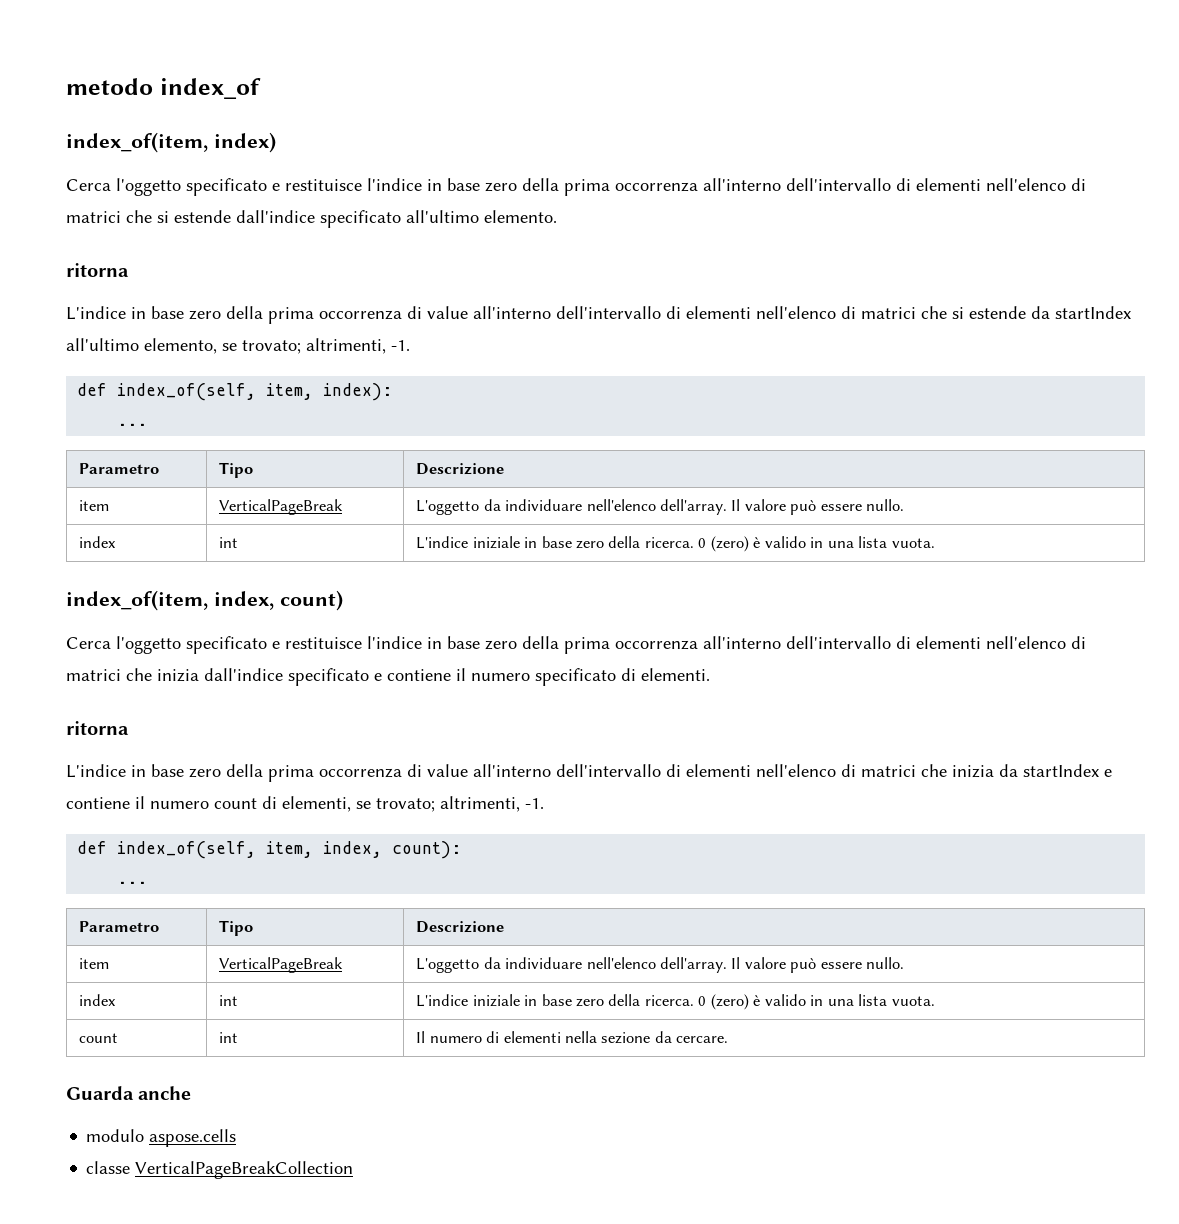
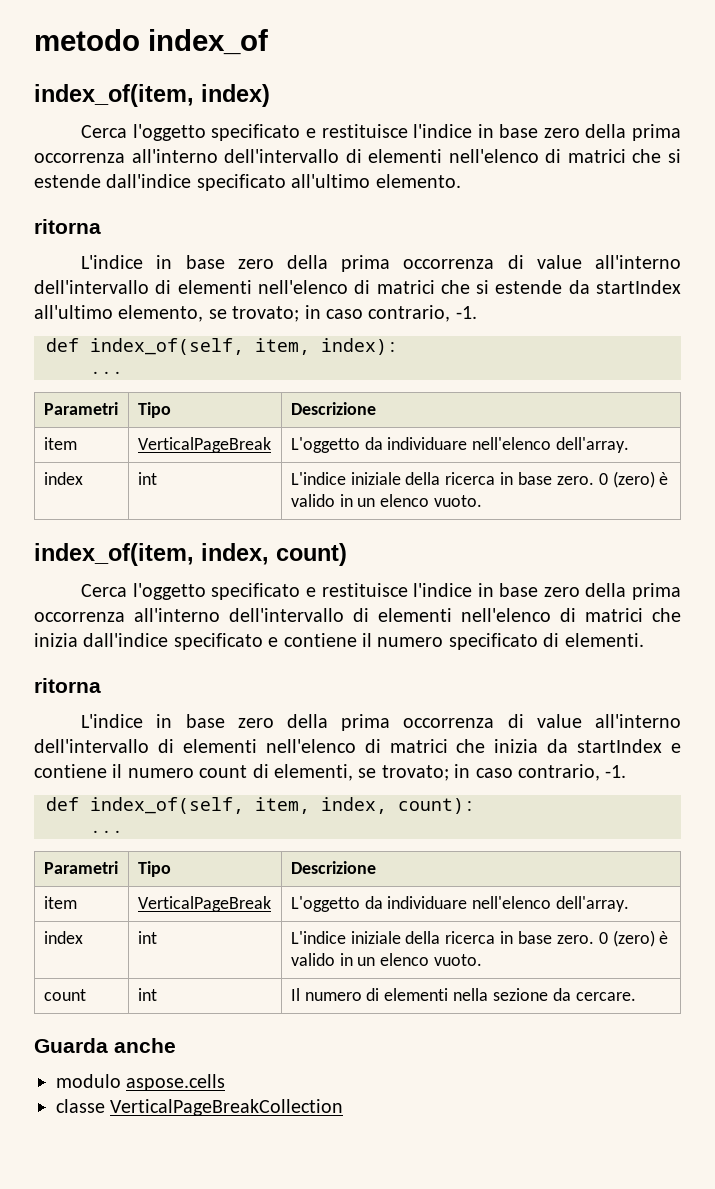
[306,338,386,354] altrimenti, -> [304,305,451,322] in caso contrario,
[79,463,160,474] [219,462,254,478] [416,463,505,475] [79,500,110,511] [219,499,344,515] [416,499,905,515] [79,536,117,548] [219,537,239,548] [416,536,935,552] Parametro | Tipo | Descrizione // item | VerticalPageBreak | L'oggetto da individuare nell'elenco dell'array. Il valore può essere nullo. // index | int | L'indice iniziale in base zero della ricerca. 0 (zero) è valido in una lista vuota. -> [43,402,118,415] [137,402,171,418] [290,402,376,415] [43,437,77,450] [137,437,271,453] [290,437,630,453] [43,472,83,485] [137,472,157,485] [290,471,669,488] [290,494,483,507] Parametri | Tipo | Descrizione // item | VerticalPageBreak | L'oggetto da individuare nell'elenco dell'array. // index | int | L'indice iniziale della ricerca in base zero. 0 (zero) è valido in un elenco vuoto.
[440,796,520,812] altrimenti, -> [454,764,600,781] in caso contrario,
[79,921,160,932] [219,920,254,936] [416,921,505,933] [79,958,110,969] [219,957,344,973] [416,957,905,973] [79,994,117,1006] [219,995,239,1006] [416,994,935,1010] Parametro | Tipo | Descrizione // item | VerticalPageBreak | L'oggetto da individuare nell'elenco dell'array. Il valore può essere nullo. // index | int | L'indice iniziale in base zero della ricerca. 0 (zero) è valido in una lista vuota. -> [43,861,118,874] [137,861,171,877] [290,861,376,874] [43,896,77,909] [137,896,271,912] [290,896,630,912] [43,931,83,944] [137,931,157,944] [290,930,669,947] [290,953,483,966] Parametri | Tipo | Descrizione // item | VerticalPageBreak | L'oggetto da individuare nell'elenco dell'array. // index | int | L'indice iniziale della ricerca in base zero. 0 (zero) è valido in un elenco vuoto.

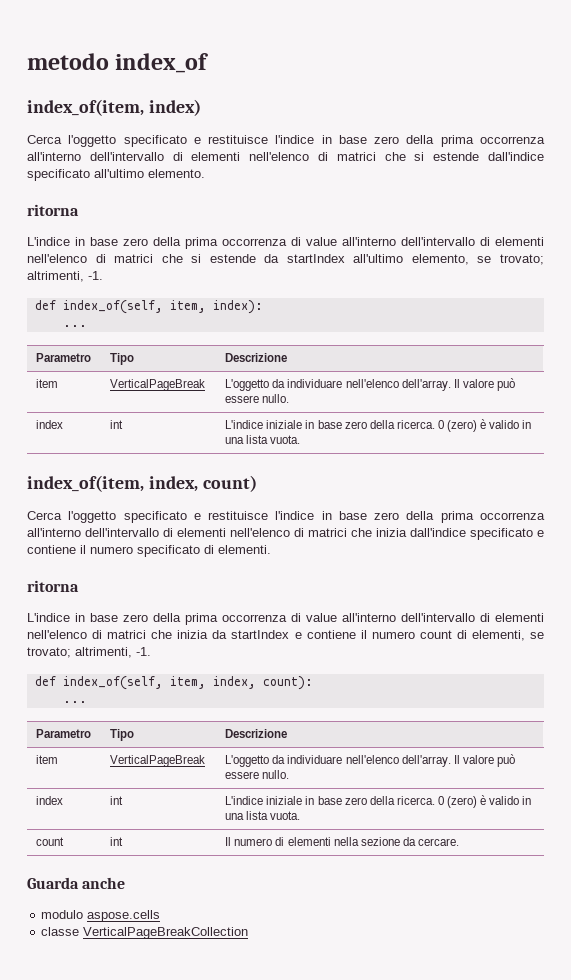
[304,305,451,322] in caso contrario, -> [27,271,84,282] altrimenti,
[43,402,118,415] [137,402,171,418] [290,402,376,415] [43,437,77,450] [137,437,271,453] [290,437,630,453] [43,472,83,485] [137,472,157,485] [290,471,669,488] [290,494,483,507] Parametri | Tipo | Descrizione // item | VerticalPageBreak | L'oggetto da individuare nell'elenco dell'array. // index | int | L'indice iniziale della ricerca in base zero. 0 (zero) è valido in un elenco vuoto. -> [36,353,92,362] [110,353,135,365] [225,353,288,362] [36,379,59,388] [110,379,206,391] [225,378,516,391] [225,394,290,403] [36,420,64,429] [110,420,124,429] [225,419,532,432] [225,435,301,444] Parametro | Tipo | Descrizione // item | VerticalPageBreak | L'oggetto da individuare nell'elenco dell'array. Il valore può essere nullo. // index | int | L'indice iniziale in base zero della ricerca. 0 (zero) è valido in una lista vuota.
[454,764,600,781] in caso contrario, -> [75,647,132,658] altrimenti,
[43,861,118,874] [137,861,171,877] [290,861,376,874] [43,896,77,909] [137,896,271,912] [290,896,630,912] [43,931,83,944] [137,931,157,944] [290,930,669,947] [290,953,483,966] Parametri | Tipo | Descrizione // item | VerticalPageBreak | L'oggetto da individuare nell'elenco dell'array. // index | int | L'indice iniziale della ricerca in base zero. 0 (zero) è valido in un elenco vuoto. -> [36,729,92,738] [110,729,135,741] [225,729,288,738] [36,755,59,764] [110,755,206,767] [225,754,516,767] [225,770,290,779] [36,796,64,805] [110,796,124,805] [225,795,532,808] [225,811,301,820] Parametro | Tipo | Descrizione // item | VerticalPageBreak | L'oggetto da individuare nell'elenco dell'array. Il valore può essere nullo. // index | int | L'indice iniziale in base zero della ricerca. 0 (zero) è valido in una lista vuota.

